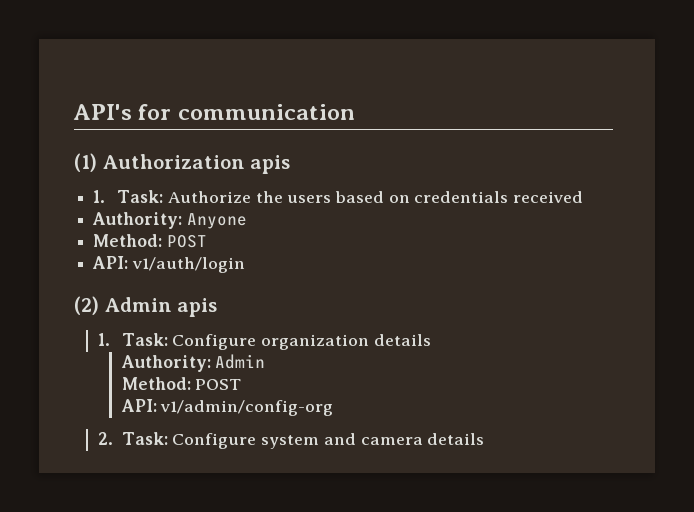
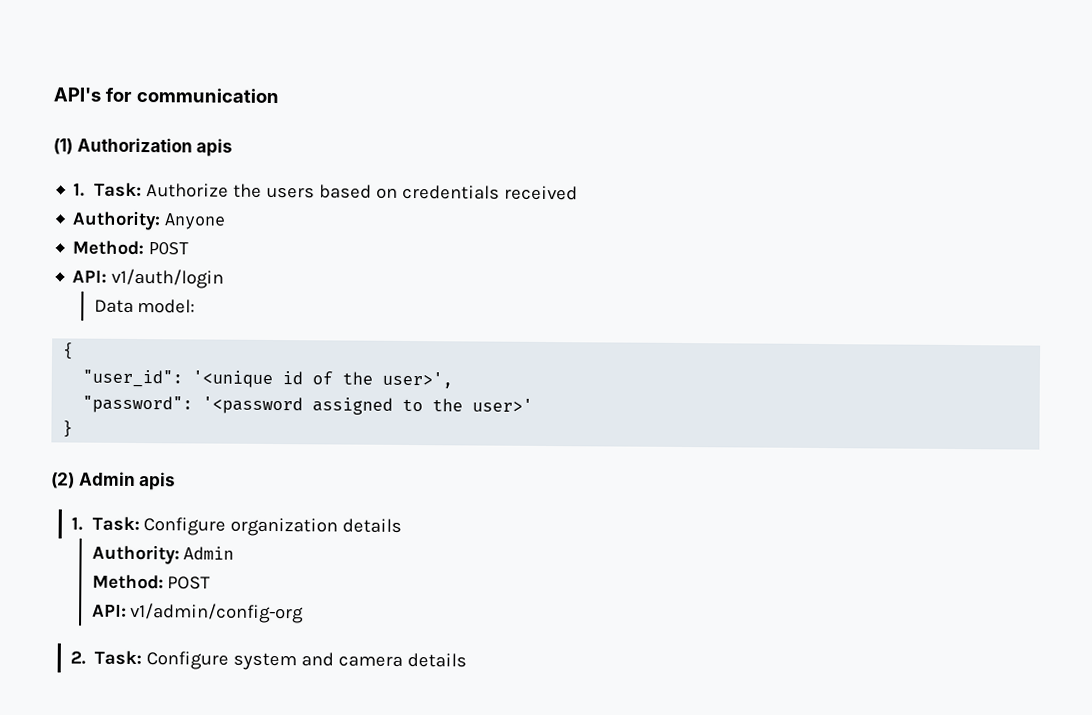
(245, 265) none -> [93,299,196,314] [62,342,75,360] [82,369,454,389] [82,395,534,415] [62,420,74,438] // Data model: // { // "user_id": '<unique id of the user>', // "password": '<password assigned to the user>' // }

